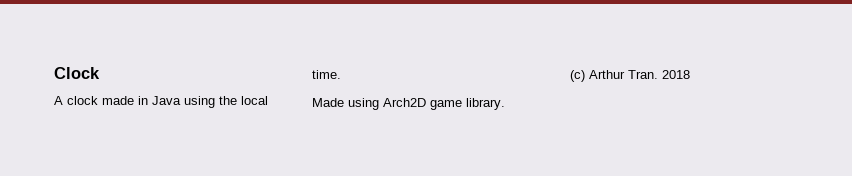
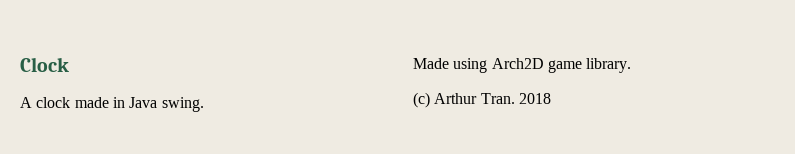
[184,96,268,108] [312,70,341,79] using the local time. -> [161,97,204,112] swing.

